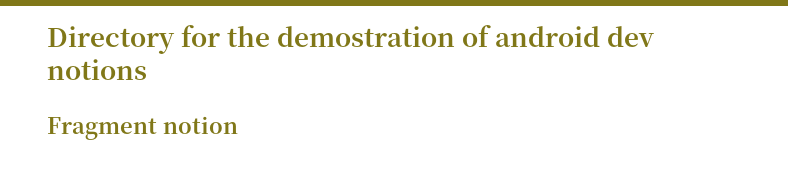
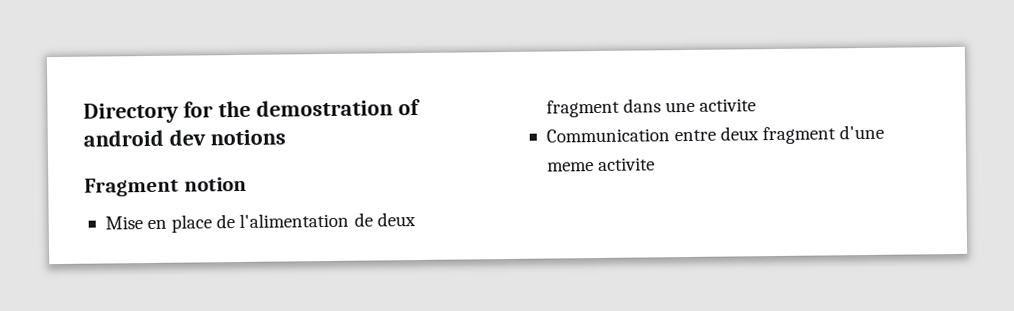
(238, 125) none -> [104,212,416,233] [545,98,757,118] [545,124,885,145] [546,157,656,172] // Mise en place de l'alimentation de deux fragment dans une activite // Communication entre deux fragment d'une meme activite

